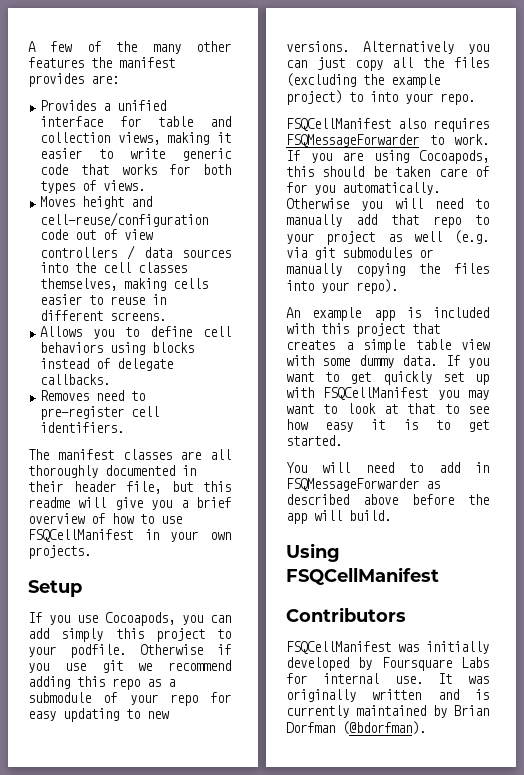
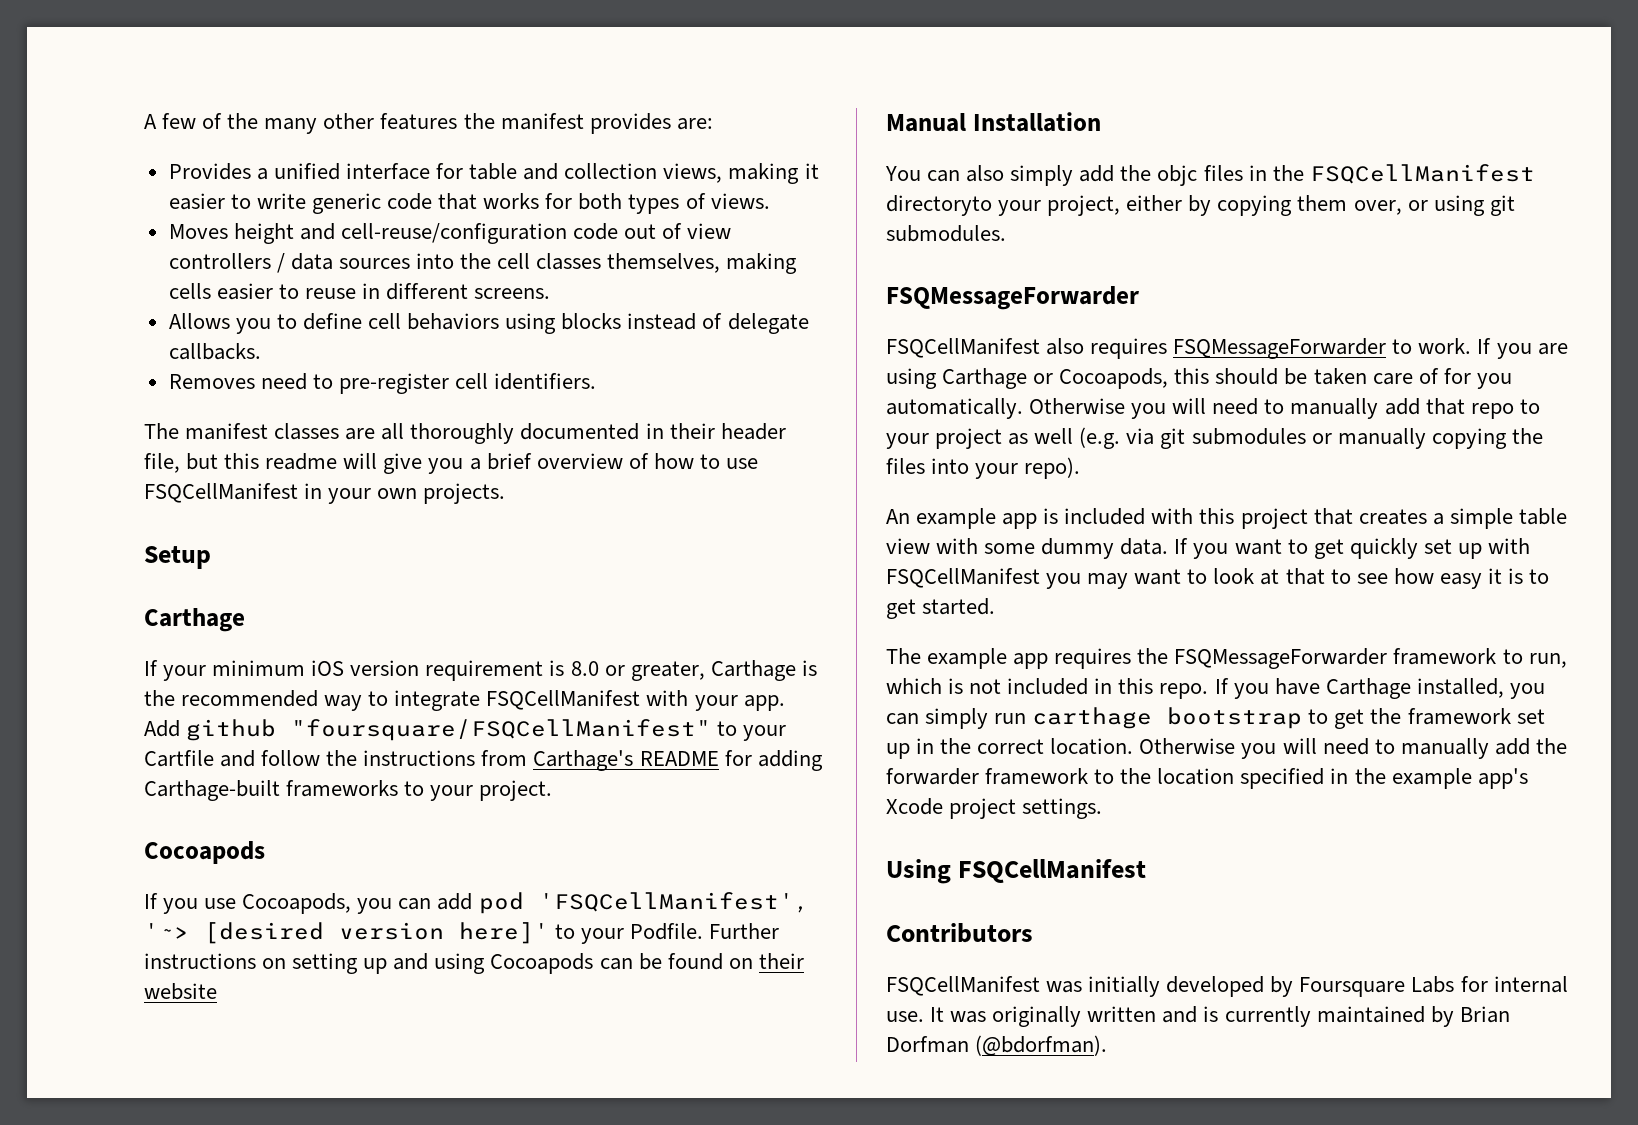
(82, 588) none -> [144,608,245,632] [144,660,817,681] [144,690,785,711] [144,719,787,741] [144,750,823,771] [144,780,553,801] [144,841,265,864] // Carthage // If your minimum iOS version requirement is 8.0 or greater, Carthage is the recommended way to integrate FSQCellManifest with your app. Add github "foursquare/FSQCellManifest" to your Cartfile and follow the instructions from Carthage's README for adding Carthage-built frameworks to your project. // Cocoapods
[61,628,231,642] [28,644,231,658] [28,660,231,673] [28,676,175,690] [28,692,231,706] [28,708,169,722] [286,41,489,54] [286,57,489,71] [286,73,440,88] [286,90,475,105] simply this project to your podfile. Otherwise if you use git we recommend adding this repo as a submodule of your repo for easy updating to new versions. Alternatively you can just copy all the files (excluding the example project) to into your repo. -> [478,892,809,914] [144,922,780,944] [144,953,804,974] [144,983,217,1000] [886,112,1101,132] [885,164,1535,186] [886,195,1515,216] [886,225,1006,242] [886,286,1139,310] pod 'FSQCellManifest', '~> [desired version here]' to your Podfile. Further instructions on setting up and using Cocoapods can be found on their website // Manual Installation // You can also simply add the objc files in the FSQCellManifest directoryto your project, either by copying them over, or using git submodules. // FSQMessageForwarder
(409, 156) none -> [942,368,1054,389] Carthage or
[286,462,489,473] [286,478,440,491] [286,494,489,505] [286,510,391,524] You will need to add in FSQMessageForwarder as described above before the app will build. -> [886,648,1567,669] [886,678,1545,699] [886,707,1545,729] [886,738,1567,759] [886,768,1528,789] [886,798,1103,819] The example app requires the FSQMessageForwarder framework to run, which is not included in this repo. If you have Carthage installed, you can simply run carthage bootstrap to get the framework set up in the correct location. Otherwise you will need to manually add the forwarder framework to the location specified in the example app's Xcode project settings.

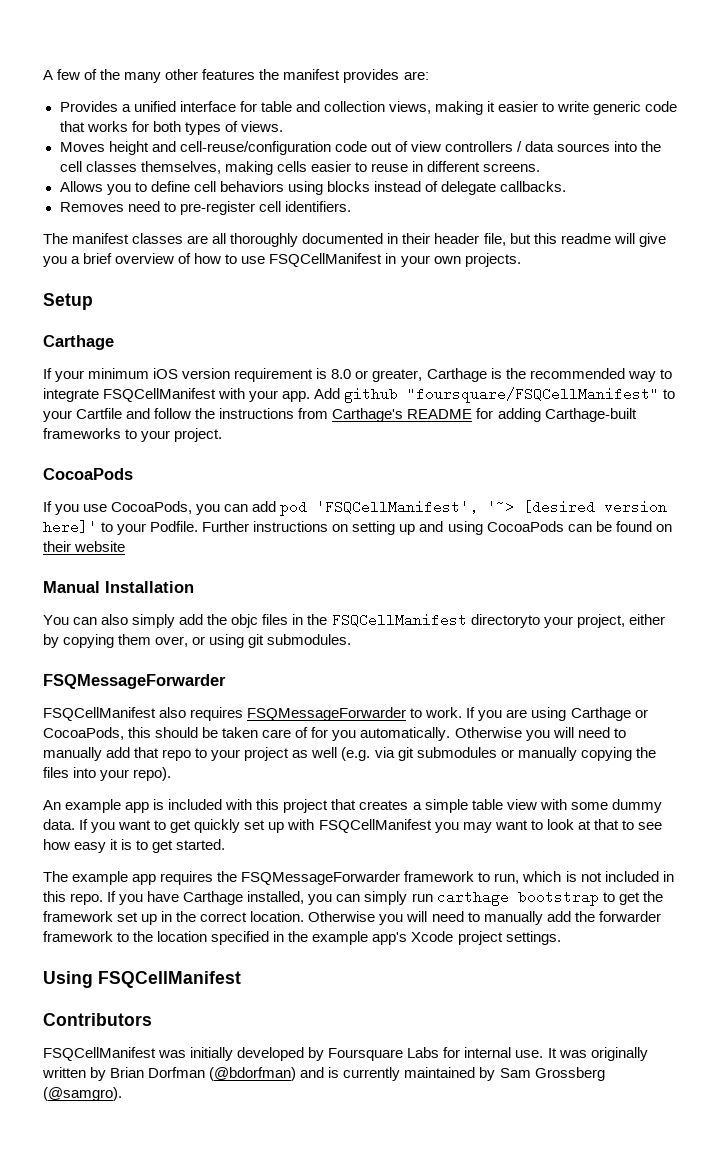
[144,841,265,864] Cocoapods -> [43,468,133,480] CocoaPods
[242,893,352,914] Cocoapods, -> [111,501,193,514] CocoaPods,
[490,953,594,974] Cocoapods -> [486,521,564,532] CocoaPods
[1059,368,1169,389] Cocoapods, -> [43,727,124,740] CocoaPods,
(1157, 1014) none -> [90,1067,297,1081] by Brian Dorfman (@bdorfman)
[1459,1006,1510,1023] [886,1035,1108,1056] Brian Dorfman (@bdorfman). -> [499,1067,605,1081] [43,1087,122,1101] Sam Grossberg (@samgro).

